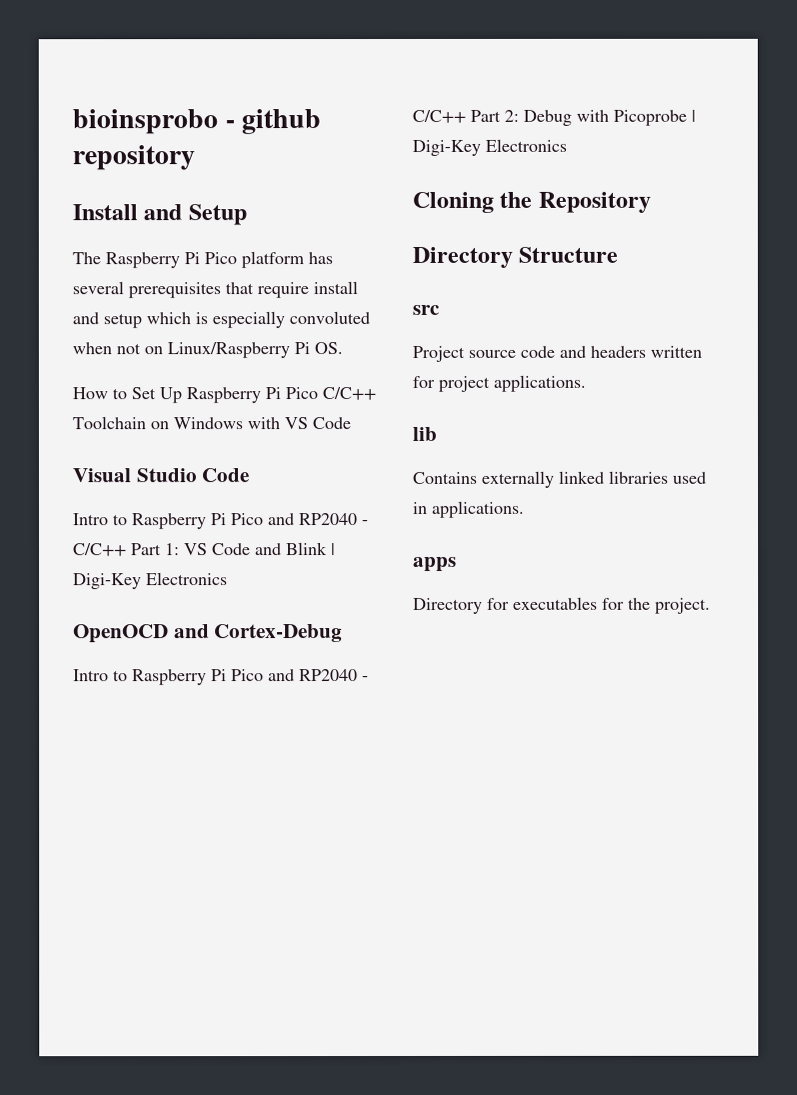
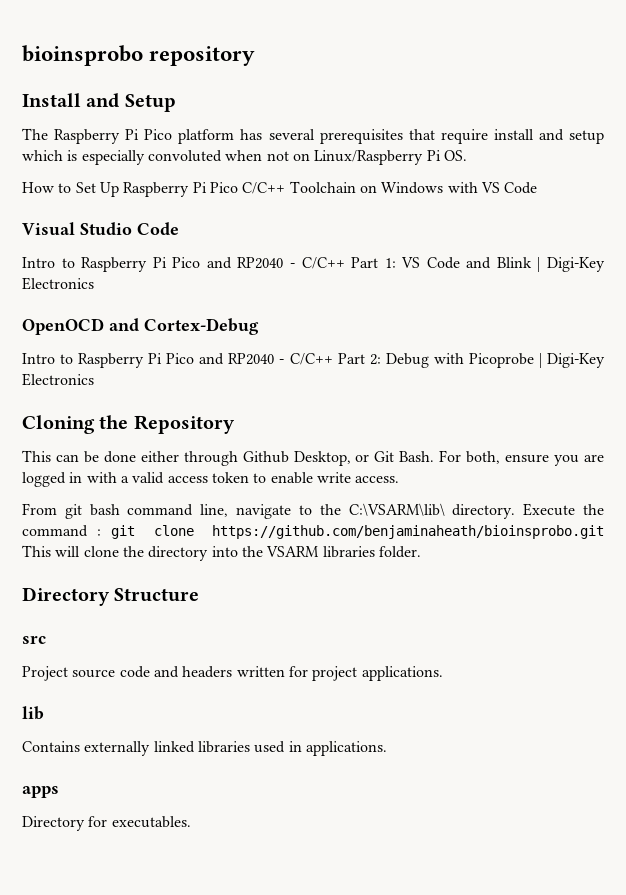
[224,109,322,135] - github -> (143, 55) none
(651, 202) none -> [22,450,605,466] [22,472,400,487] [22,503,605,519] [22,525,604,539] [22,545,421,561] // This can be done either through Github Desktop, or Git Bash. For both, ensure you are logged in with a valid access token to enable write access. // From git bash command line, navigate to the C:\VSARM\lib\ directory. Execute the command : git clone https://github.com/benjaminaheath/bioinsprobo.git This will clone the directory into the VSARM libraries folder.
[513,596,711,614] executables for the project. -> [111,816,191,828] executables.

